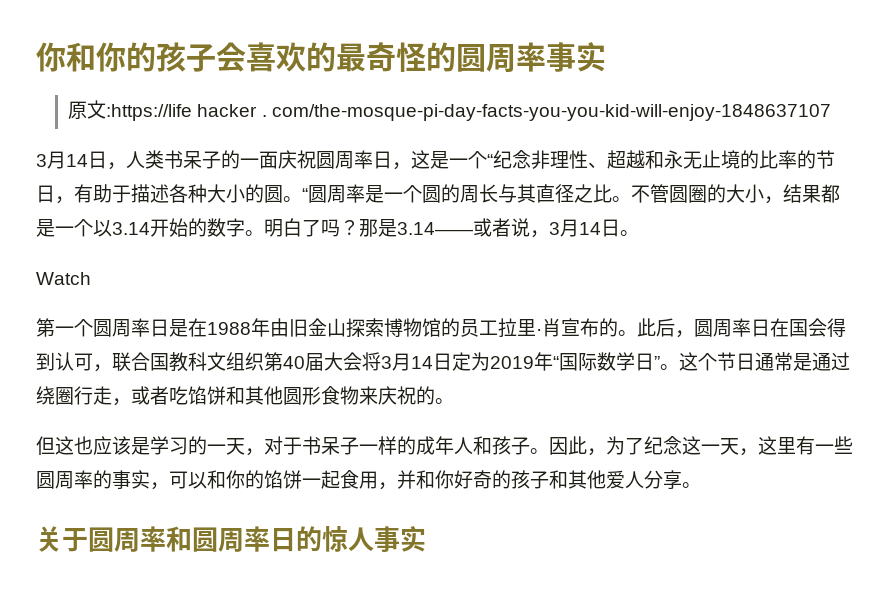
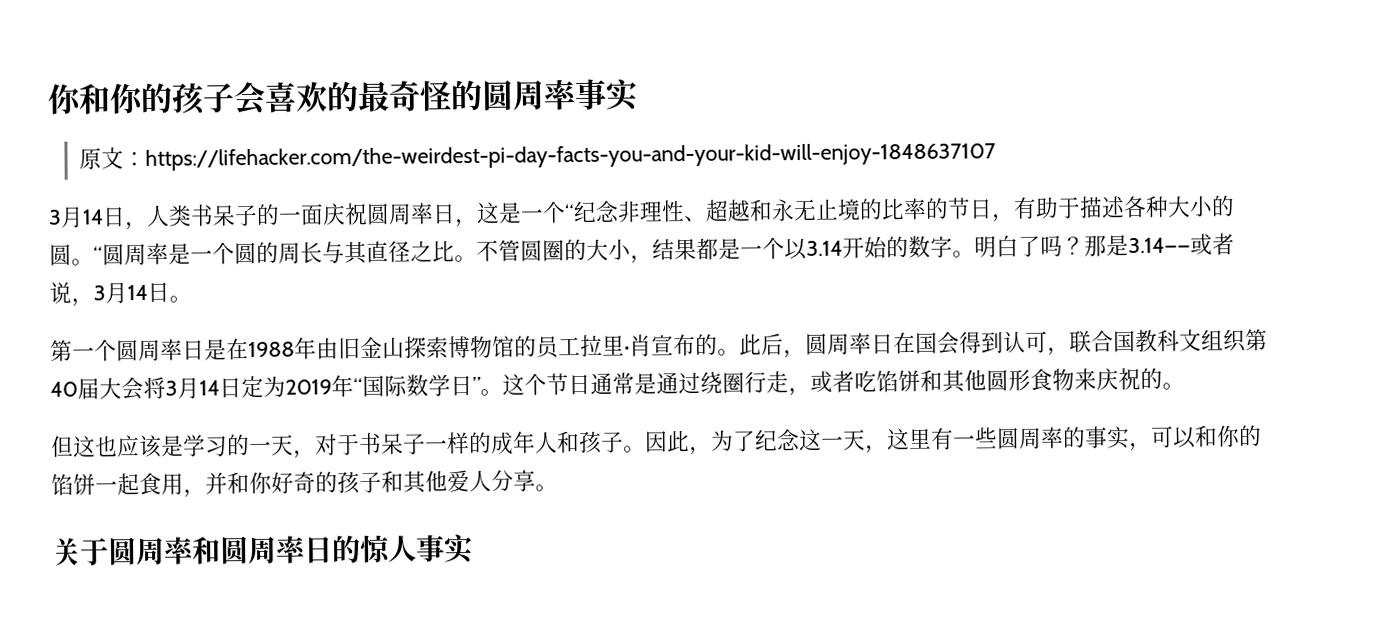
[106,104,831,121] :https://life hacker . com/the-mosque-pi-day-facts-you-you-kid-will-enjoy-1848637107 -> [122,142,996,171] ：https://lifehacker.com/the-weirdest-pi-day-facts-you-and-your-kid-will-enjoy-1848637107
[36,272,91,285] // Watch -> (192, 299) none

